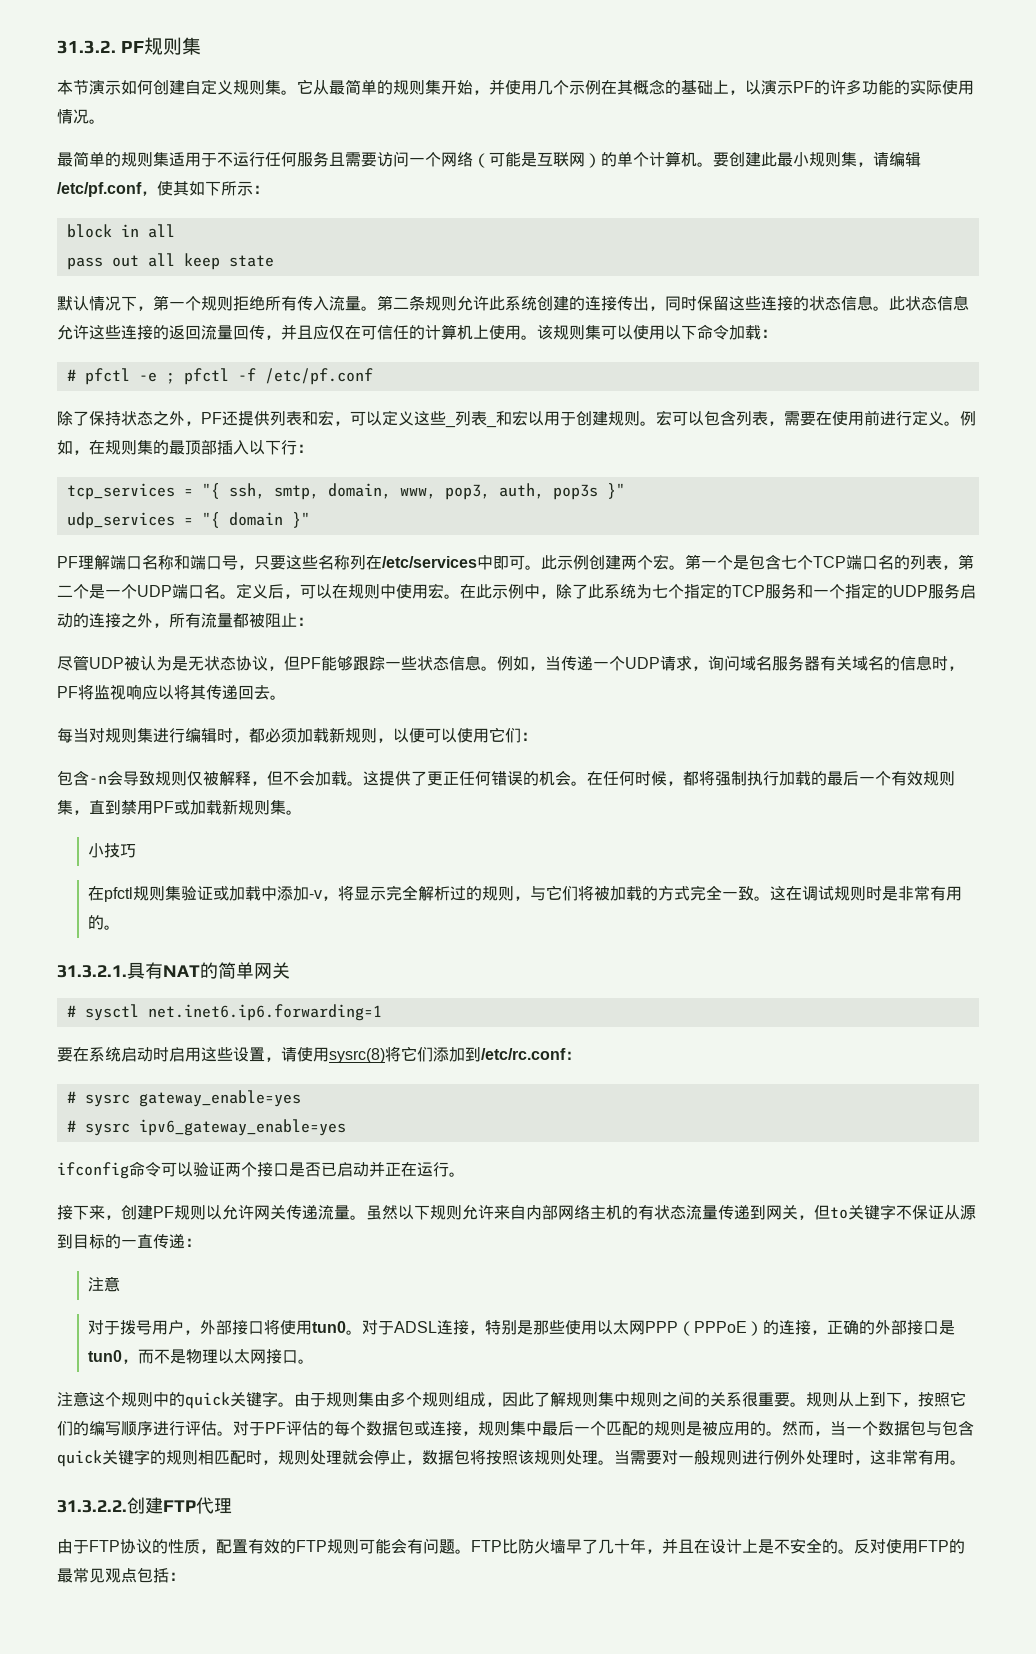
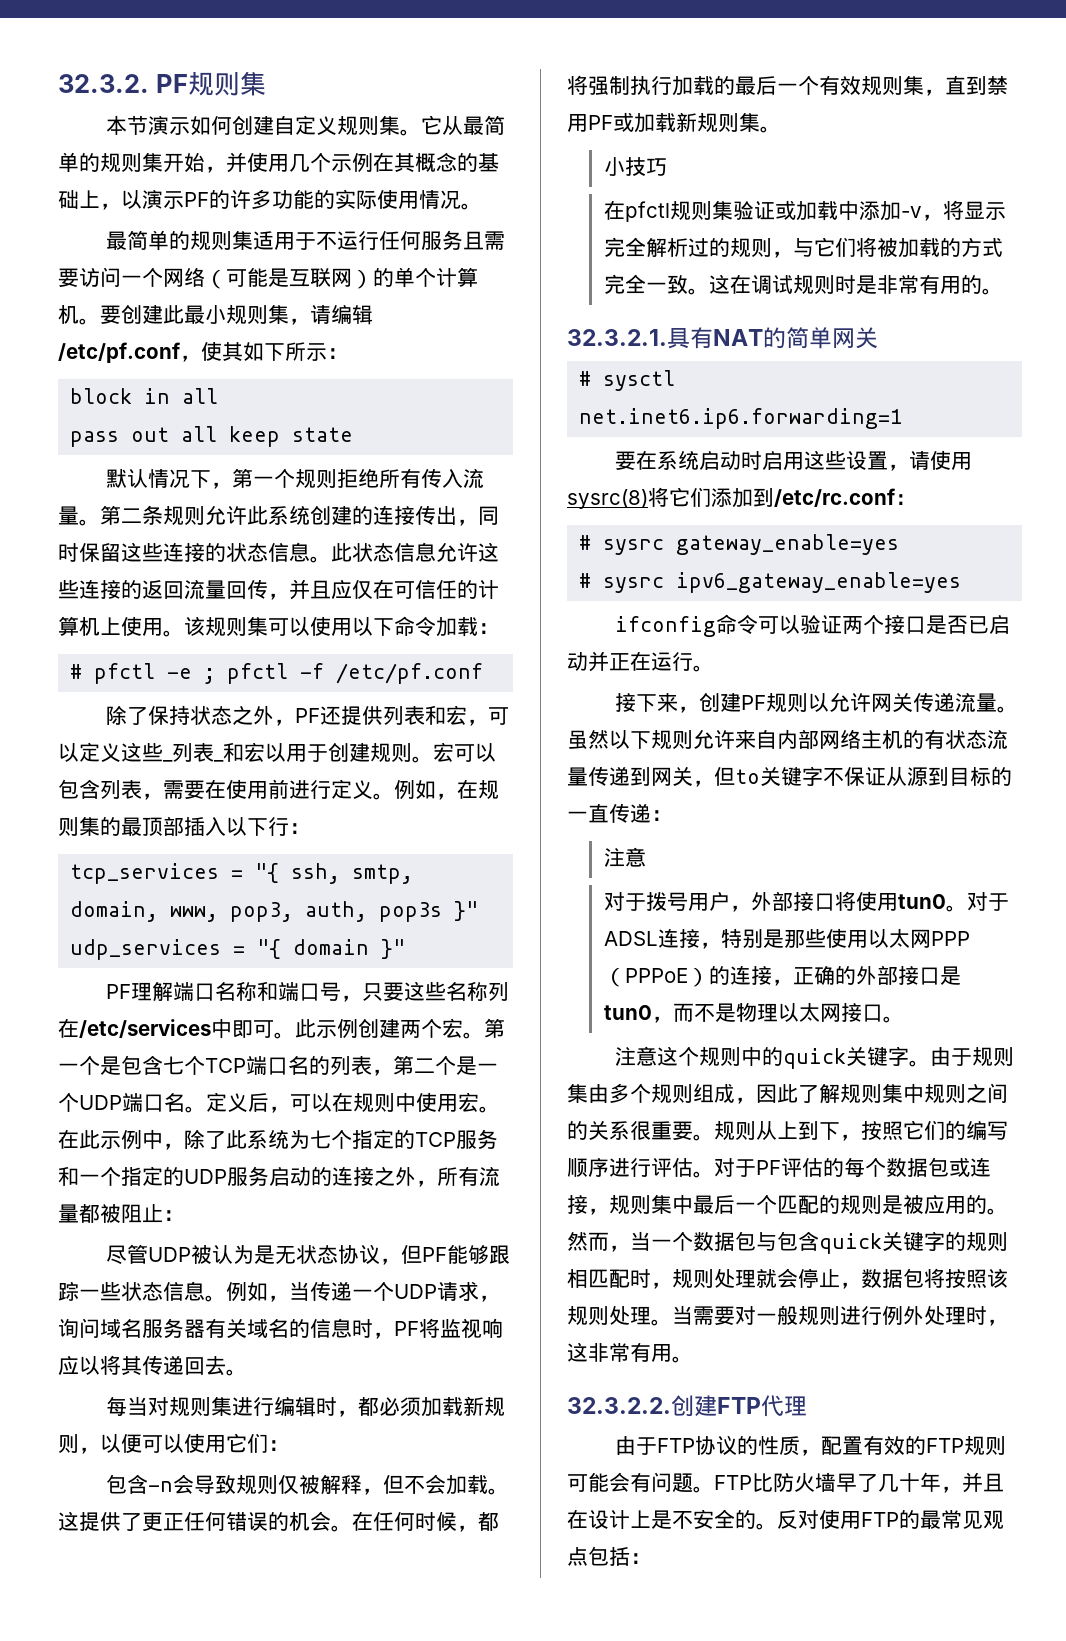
[57,40,116,54] 31.3.2. -> [58,74,149,93] 32.3.2.
[57,965,127,978] 31.3.2.1. -> [567,329,667,346] 32.3.2.1.
[57,1500,127,1513] 31.3.2.2. -> [567,1397,671,1414] 32.3.2.2.

